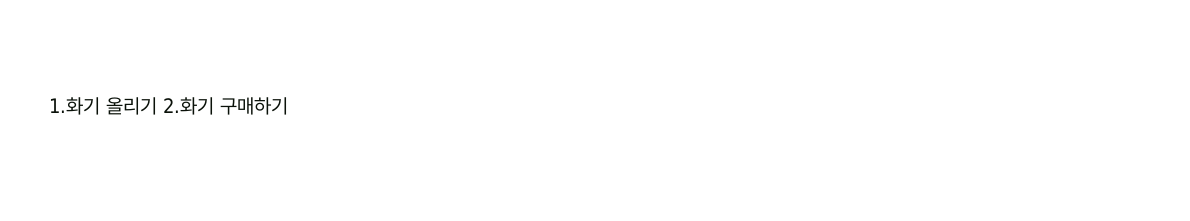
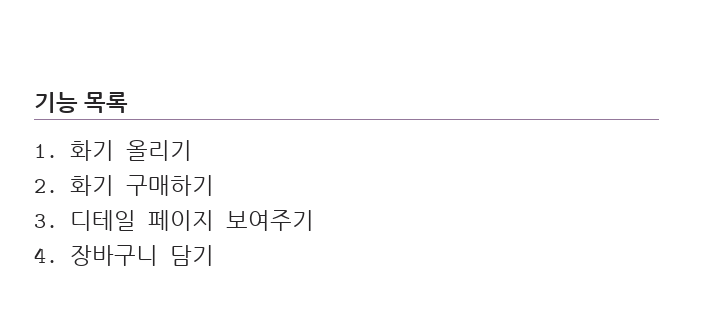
[49,97,100,115] 1.화기 -> [34,92,129,113] [34,140,114,161] 기능 목록 // 1. 화기
[163,97,214,115] 2.화기 -> [34,175,114,196] // 2. 화기
(288, 106) none -> [34,210,314,231] [34,245,214,266] // 3. 디테일 페이지 보여주기 // 4. 장바구니 담기

